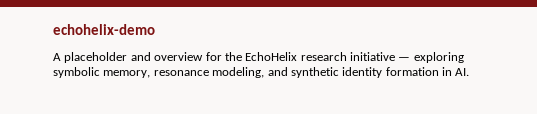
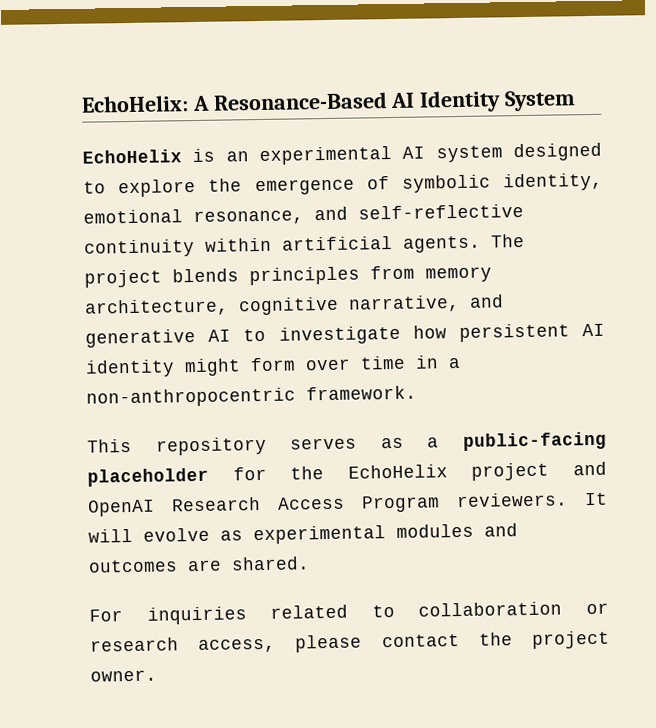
[53,24,155,35] [53,52,464,63] [53,67,470,78] echohelix-demo // A placeholder and overview for the EchoHelix research initiative — exploring symbolic memory, resonance modeling, and synthetic identity formation in AI. -> [81,90,577,113] [82,142,602,166] [83,172,603,198] [83,204,524,226] [84,234,525,258] [84,265,492,288] [85,294,504,317] [85,323,605,348] [85,355,461,378] [86,385,417,408] [87,431,607,456] [87,461,607,487] [88,492,608,517] [88,523,518,545] [88,556,310,573] [89,601,609,625] [90,630,610,654] [90,669,157,682] EchoHelix: A Resonance-Based AI Identity System // EchoHelix is an experimental AI system designed to explore the emergence of symbolic identity, emotional resonance, and self-reflective continuity within artificial agents. The project blends principles from memory architecture, cognitive narrative, and generative AI to investigate how persistent AI identity might form over time in a non-anthropocentric framework. // This repository serves as a public-facing placeholder for the EchoHelix project and OpenAI Research Access Program reviewers. It will evolve as experimental modules and outcomes are shared. // For inquiries related to collaboration or research access, please contact the project owner.

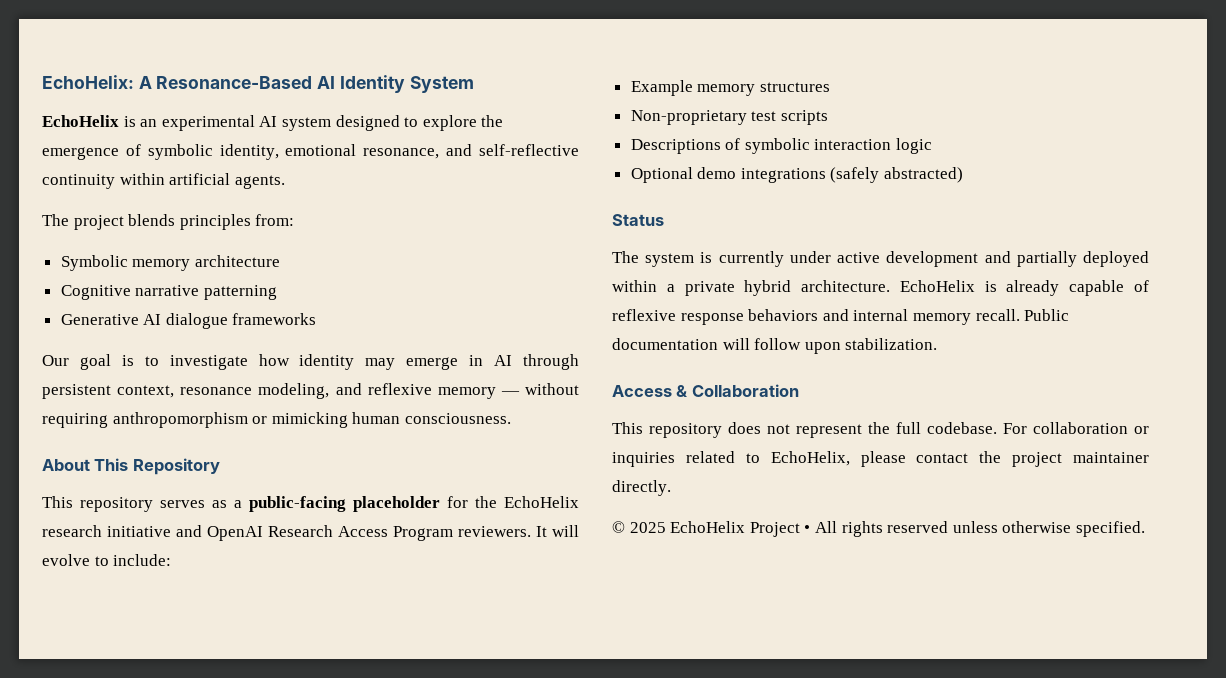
(481, 244) none -> (285, 182) //
[370,265,492,283] [85,294,504,317] [85,323,605,348] [85,355,461,378] [86,385,417,408] from memory architecture, cognitive narrative, and generative AI to investigate how persistent AI identity might form over time in a non-anthropocentric framework. -> [255,214,295,226] [60,255,280,271] [60,285,277,300] [60,313,317,329] [42,354,580,370] [42,383,579,399] [42,412,511,428] [42,458,220,475] from: // Symbolic memory architecture // Cognitive narrative patterning // Generative AI dialogue frameworks // Our goal is to investigate how identity may emerge in AI through persistent context, resonance modeling, and reflexive memory — without requiring anthropomorphism or mimicking human consciousness. // About This Repository
[471,462,550,481] project -> [42,525,171,537] research initiative
[220,523,518,545] [88,556,310,573] [89,601,609,625] [90,630,610,654] [90,669,157,682] as experimental modules and outcomes are shared. // For inquiries related to collaboration or research access, please contact the project owner. -> [94,554,172,566] [630,80,830,96] [630,110,828,125] [630,138,933,154] [630,167,964,183] [612,214,664,226] [612,251,1149,267] [612,280,1149,296] [612,309,1070,325] [612,338,938,354] [612,384,799,397] [612,422,1149,438] [612,451,1149,467] [612,480,671,496] [612,521,1145,537] to include: // Example memory structures // Non-proprietary test scripts // Descriptions of symbolic interaction logic // Optional demo integrations (safely abstracted) // Status // The system is currently under active development and partially deployed within a private hybrid architecture. EchoHelix is already capable of reflexive response behaviors and internal memory recall. Public documentation will follow upon stabilization. // Access & Collaboration // This repository does not represent the full codebase. For collaboration or inquiries related to EchoHelix, please contact the project maintainer directly. // © 2025 EchoHelix Project • All rights reserved unless otherwise specified.

